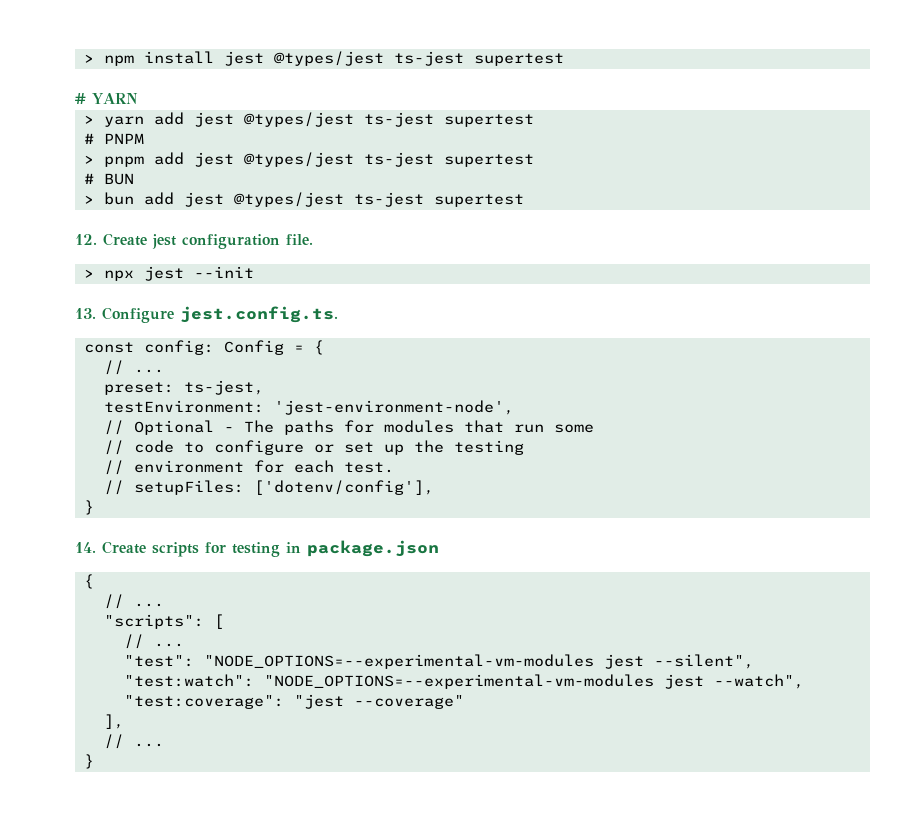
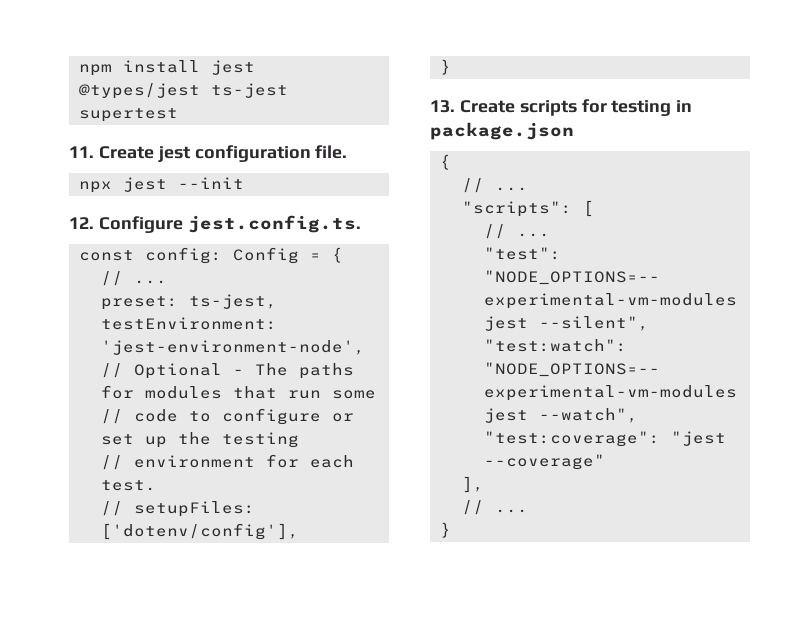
[83,54,94,63] > -> (78, 70) none
[75,93,138,104] [83,112,534,127] [83,133,144,144] [83,152,534,167] [83,173,134,185] [83,192,524,207] [75,234,97,245] # YARN // > yarn add jest @types/jest ts-jest supertest // # PNPM // > pnpm add jest @types/jest ts-jest supertest // # BUN // > bun add jest @types/jest ts-jest supertest // 12. -> [69,146,94,158] 11.
[83,269,94,278] > -> (348, 152) none
[75,308,96,319] 13. -> [69,217,94,229] 12.
[75,542,96,553] 14. -> [430,100,455,113] 13.

